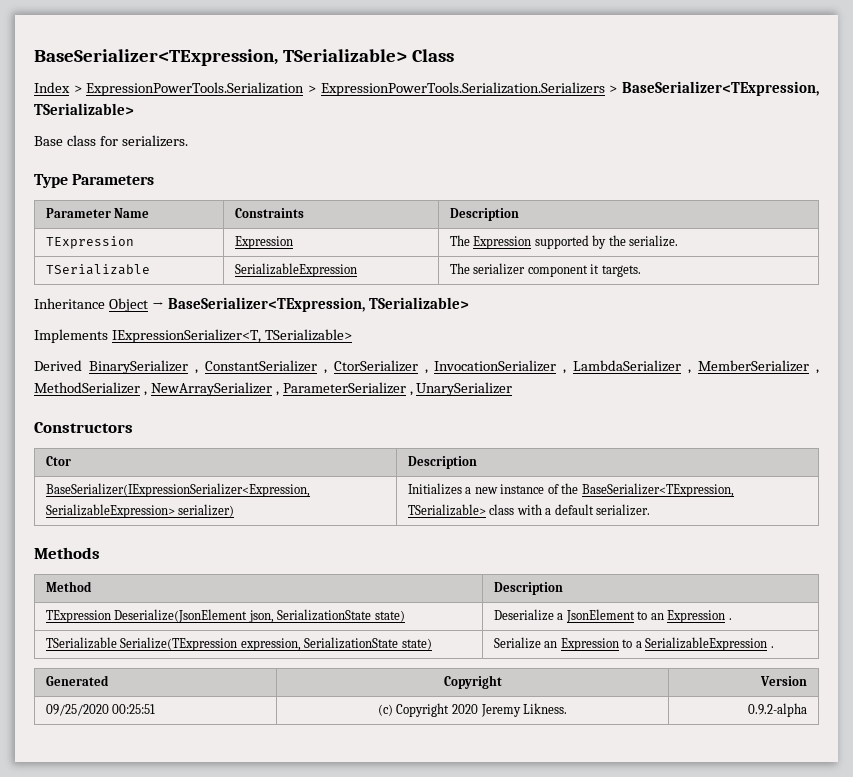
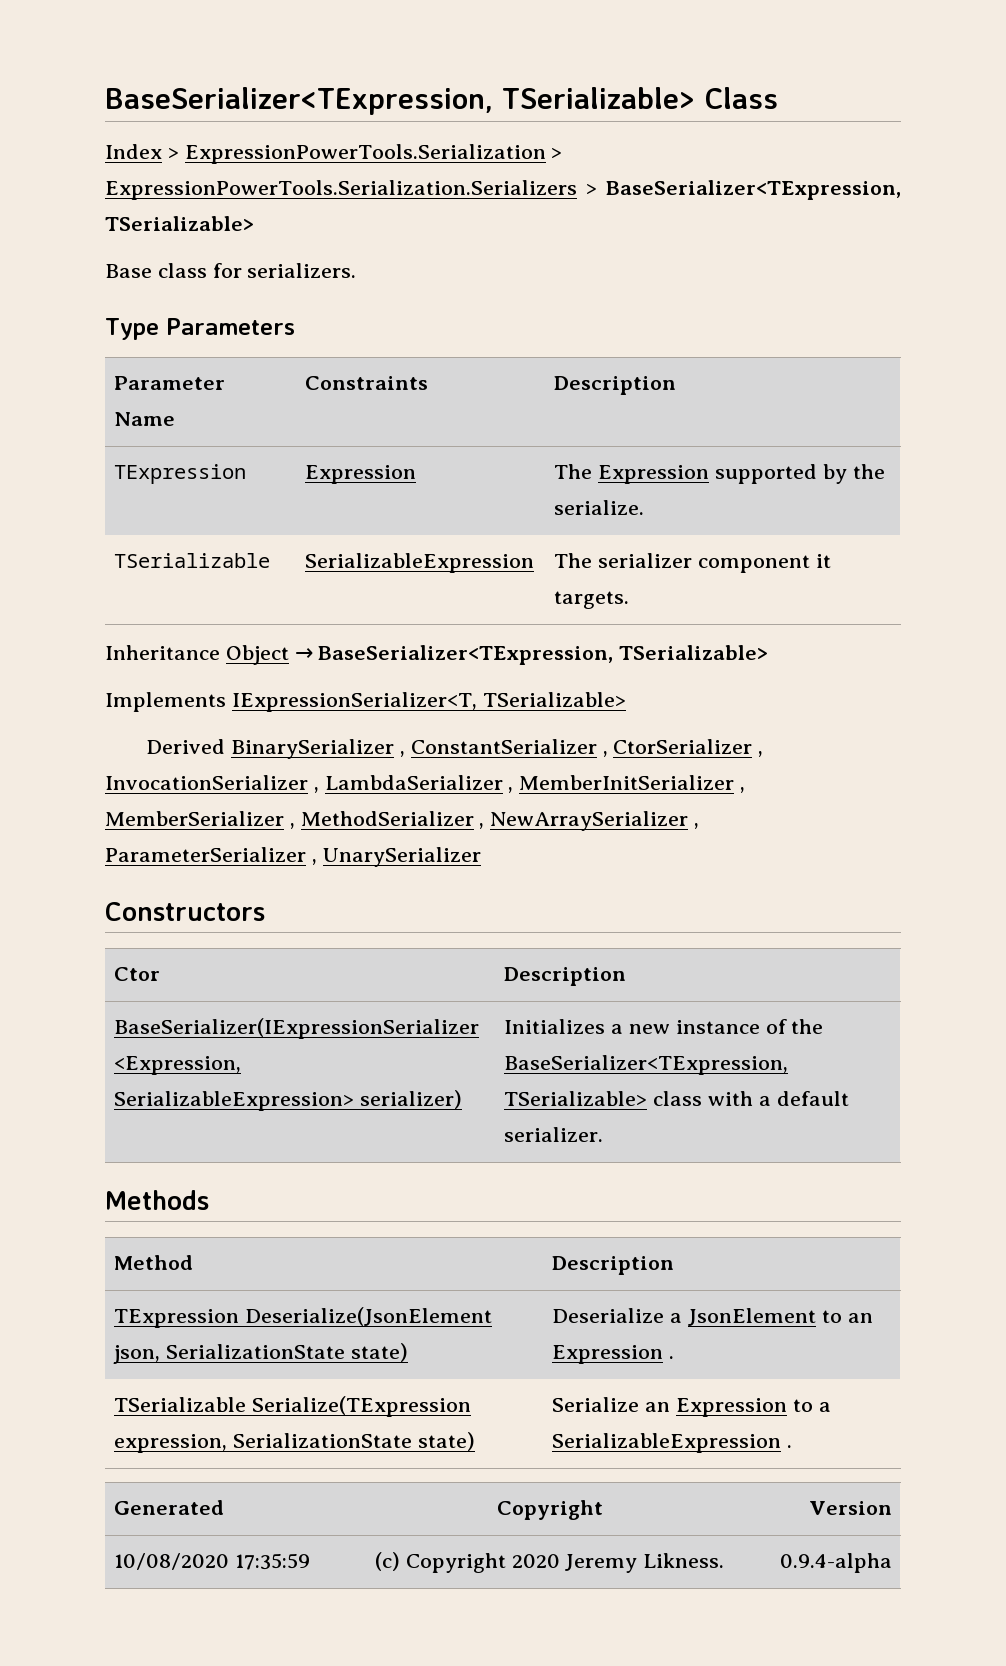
(692, 371) none -> [519,775,746,793] MemberInitSerializer ,
[45,704,156,716] 09/25/2020 00:25:51 -> [114,1553,311,1570] 10/08/2020 17:35:59
[748,703,808,717] 0.9.2-alpha -> [779,1553,892,1573] 0.9.4-alpha

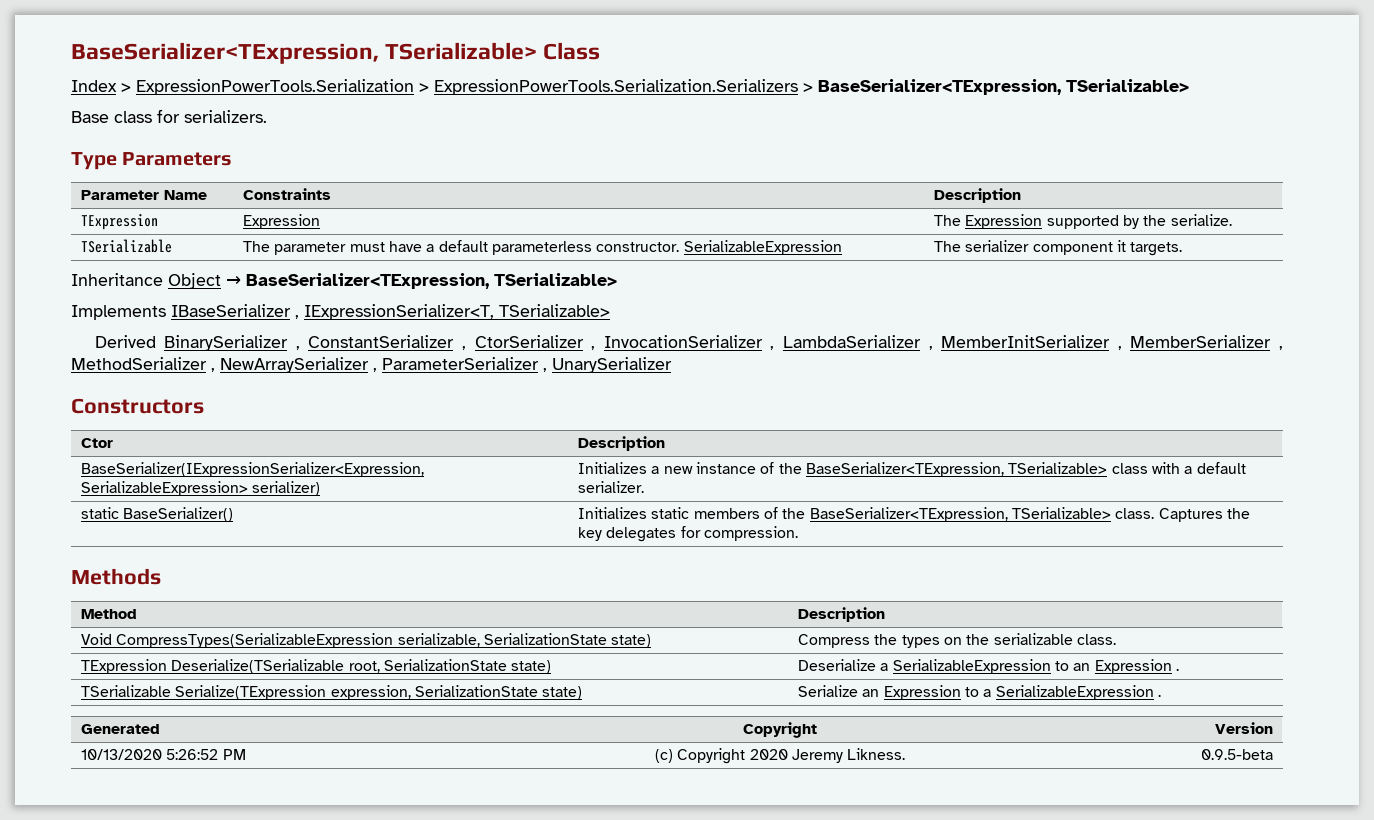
(271, 560) none -> [242,240,680,255] The parameter must have a default parameterless constructor.
(226, 702) none -> [171,304,299,319] IBaseSerializer ,
[105,1190,209,1210] [114,1255,194,1270] [552,1256,675,1275] [114,1307,493,1328] [113,1345,161,1364] // Methods // Method | Description // TExpression Deserialize(JsonElement json, -> [80,507,234,522] [577,507,1250,522] [577,526,798,542] [71,568,161,585] [80,609,137,619] [797,607,885,622] [80,633,652,648] [797,633,1116,648] [80,659,380,674] // static BaseSerializer() | Initializes static members of the BaseSerializer<TExpression, TSerializable> class. Captures the key delegates for compression. // Methods // Method | Description // Void CompressTypes(SerializableExpression serializable, SerializationState state) | Compress the types on the serializable class. // TExpression Deserialize(TSerializable root,
[687,1308,816,1326] JsonElement -> [892,659,1051,674] SerializableExpression
[114,1553,311,1570] 10/08/2020 17:35:59 -> [80,749,246,760] 10/13/2020 5:26:52 PM
[779,1553,892,1573] 0.9.4-alpha -> [1201,749,1274,760] 0.9.5-beta

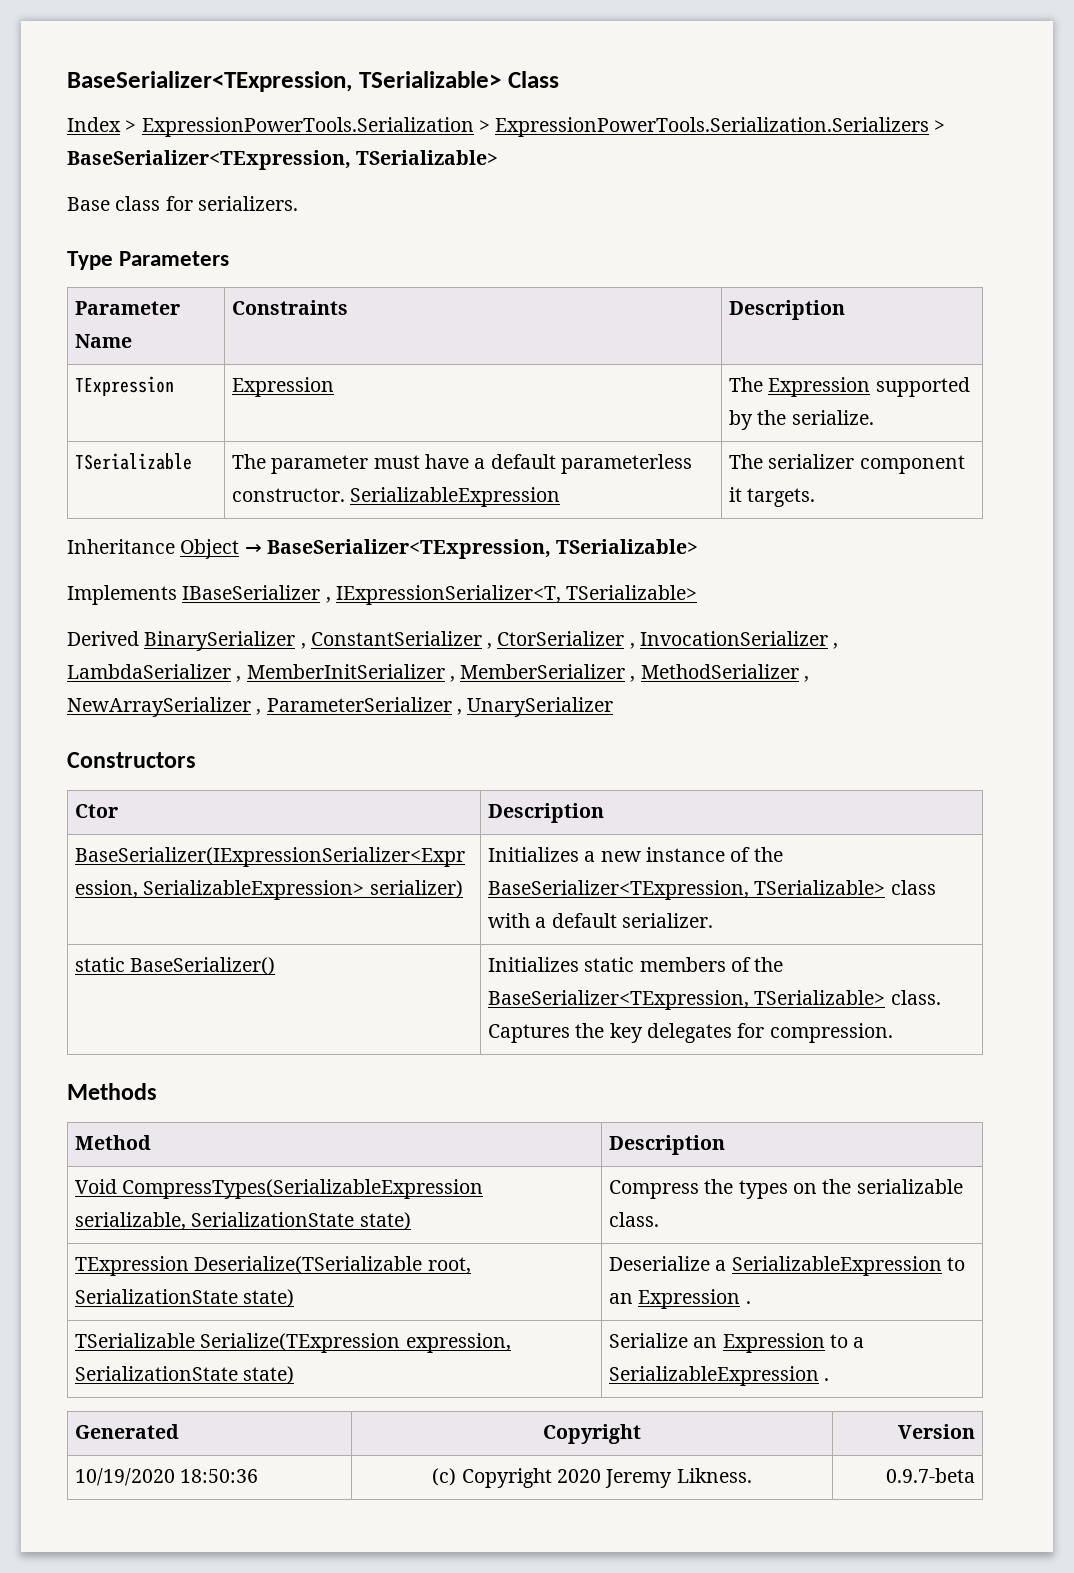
[80,749,246,760] 10/13/2020 5:26:52 PM -> [75,1468,259,1486] 10/19/2020 18:50:36
[1201,749,1274,760] 0.9.5-beta -> [885,1468,975,1483] 0.9.7-beta

